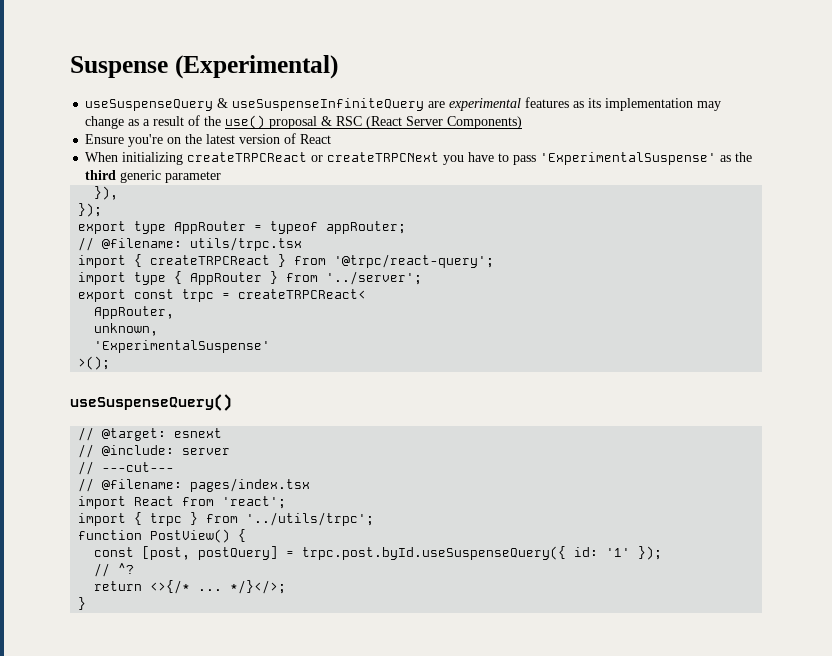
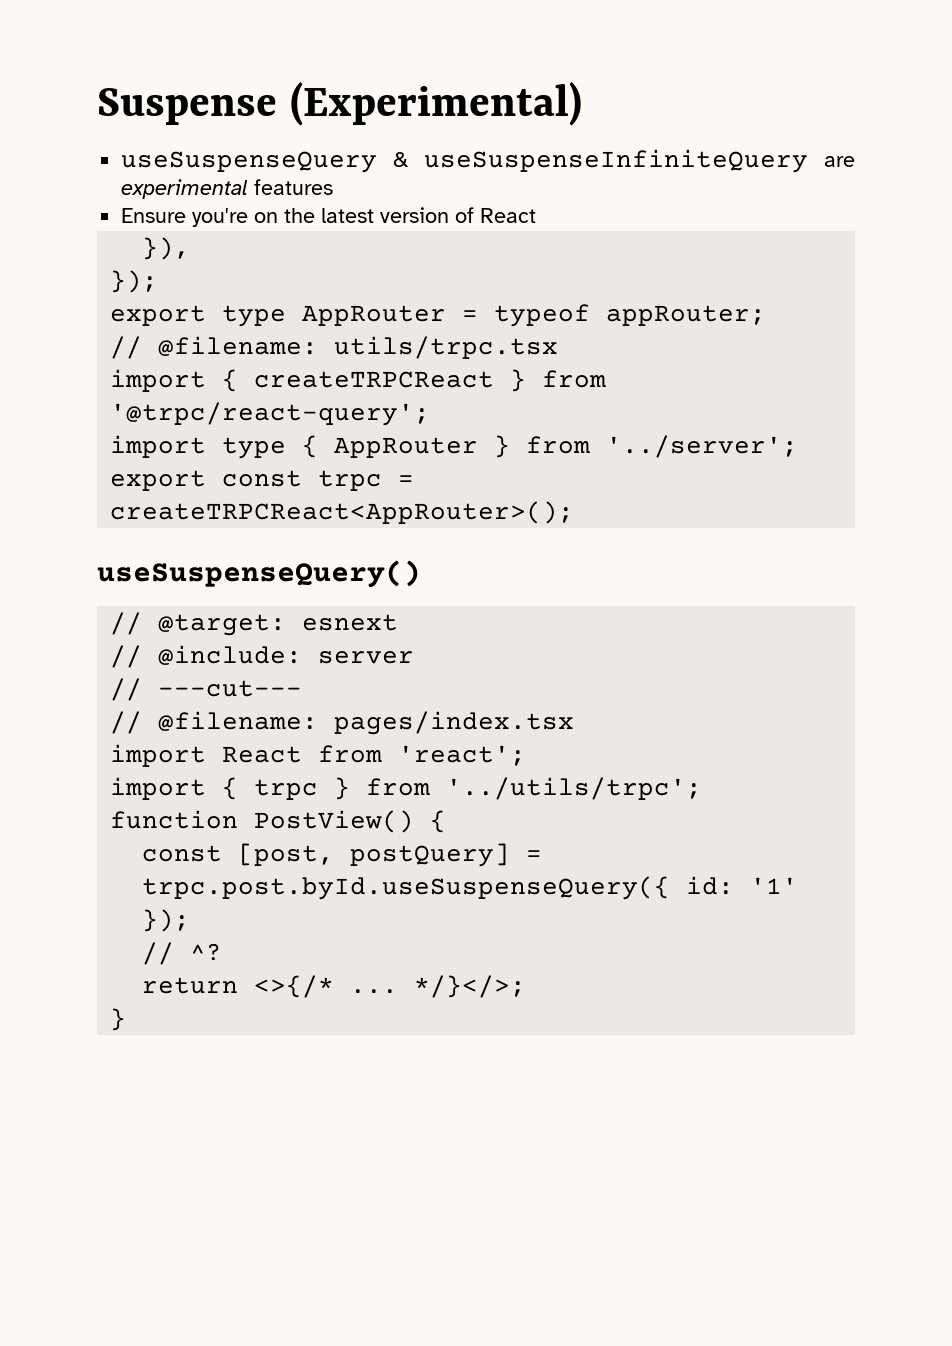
[573,98,722,111] [85,115,523,129] as its implementation may change as a result of the use() proposal & RSC (React Server Components) -> (334, 187) none
[85,152,753,165] [85,170,222,183] // When initializing createTRPCReact or createTRPCNext you have to pass 'ExperimentalSuspense' as the third generic parameter -> (537, 215) none
[238,289,367,299] [94,306,175,319] [94,323,159,336] [94,340,271,353] [78,356,111,370] createTRPCReact< // AppRouter, // unknown, // 'ExperimentalSuspense' // >(); -> [110,501,575,524] createTRPCReact<AppRouter>();

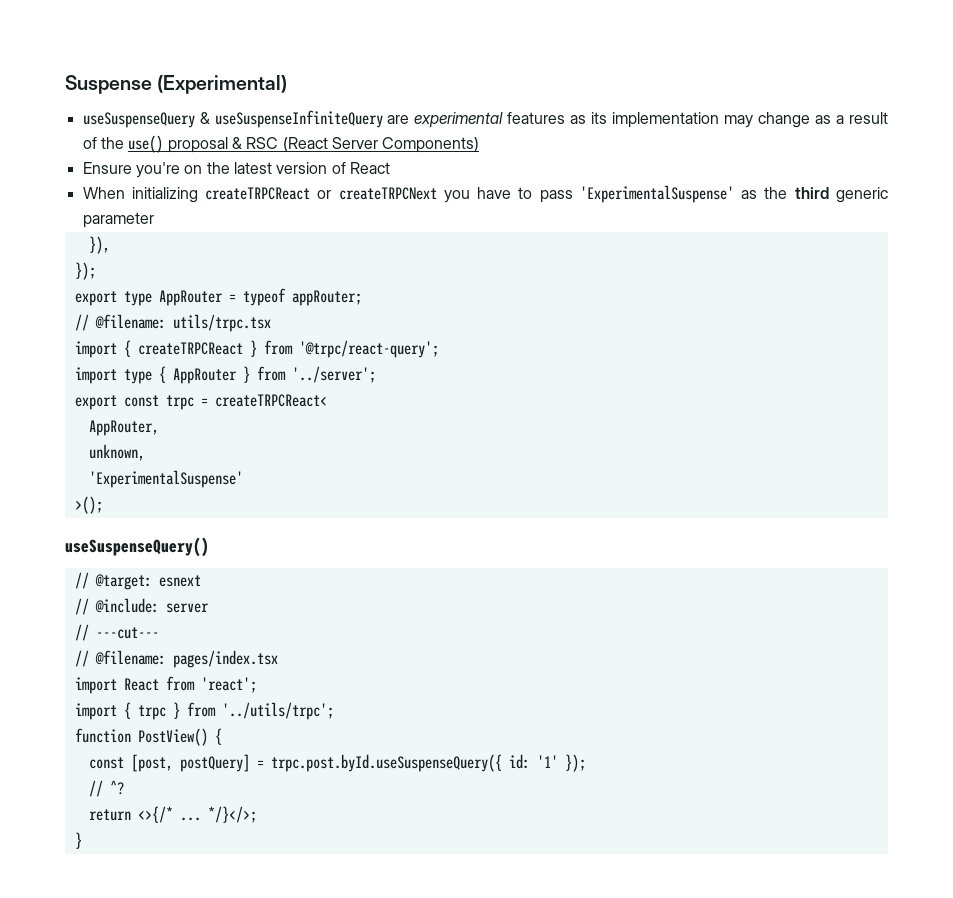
(334, 187) none -> [570,112,888,128] [82,135,480,153] as its implementation may change as a result of the use() proposal & RSC (React Server Components)
(537, 215) none -> [82,185,888,203] [82,212,154,228] // When initializing createTRPCReact or createTRPCNext you have to pass 'ExperimentalSuspense' as the third generic parameter
[110,501,575,524] createTRPCReact<AppRouter>(); -> [214,394,327,407] [88,420,159,436] [88,444,145,461] [88,470,243,488] [74,496,103,514] createTRPCReact< // AppRouter, // unknown, // 'ExperimentalSuspense' // >();

